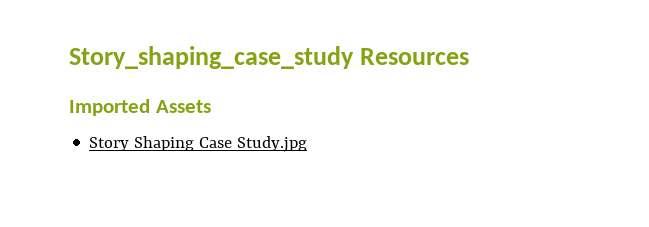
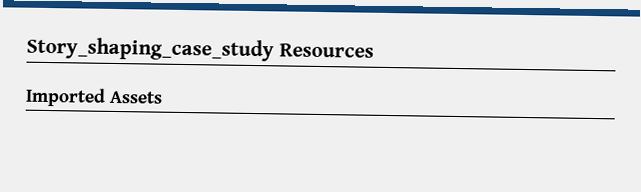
[89,136,308,152] // Story Shaping Case Study.jpg -> (163, 97) none

